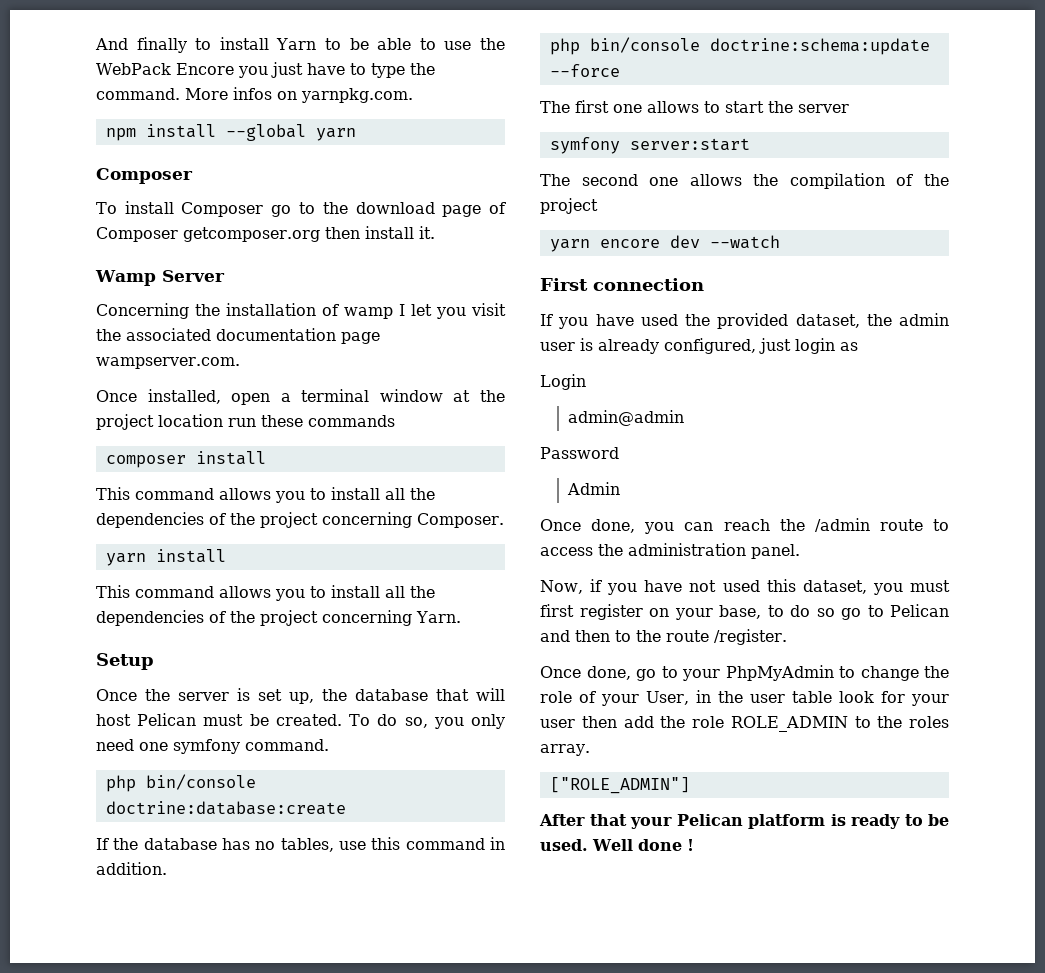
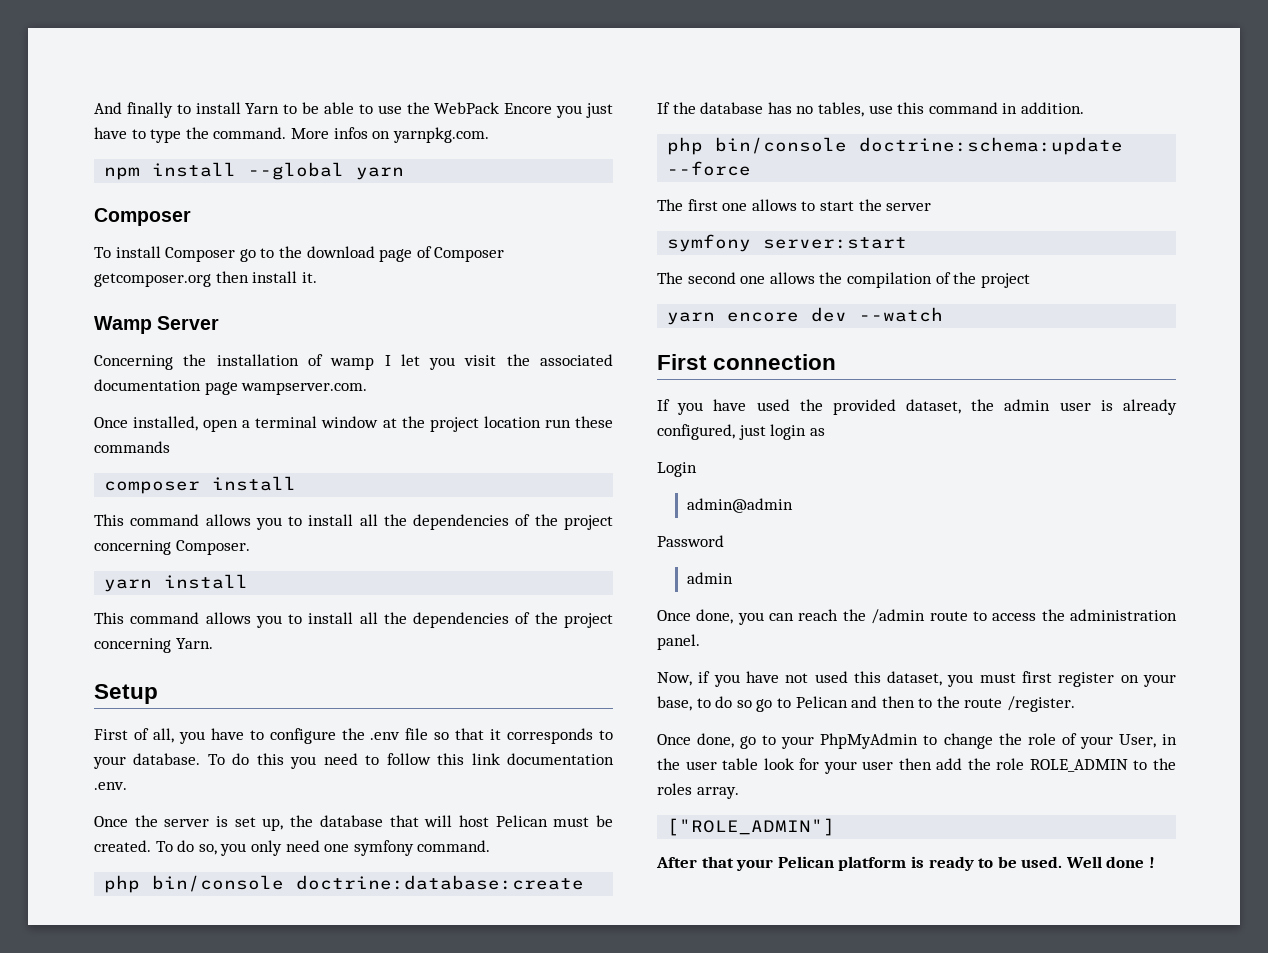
(154, 661) none -> [94,728,614,744] [93,753,614,769] [94,782,127,790] // First of all, you have to configure the .env file so that it corresponds to your database. To do this you need to follow this link documentation .env.
[567,482,621,495] Admin -> [686,572,733,584] admin

